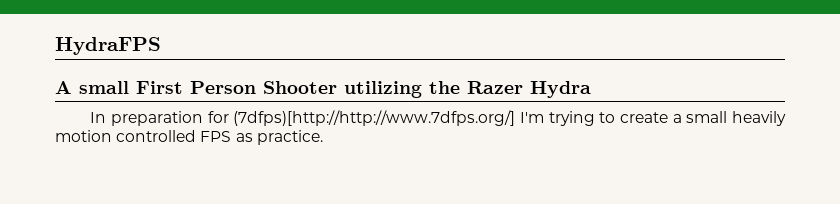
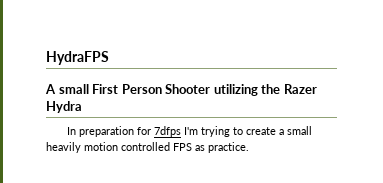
[233,110,516,126] (7dfps)[http://http://www.7dfps.org/] -> [153,126,181,137] 7dfps

